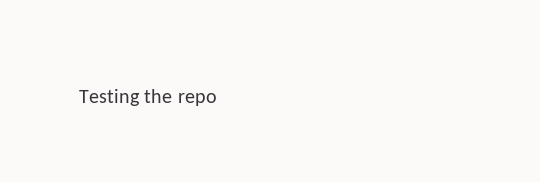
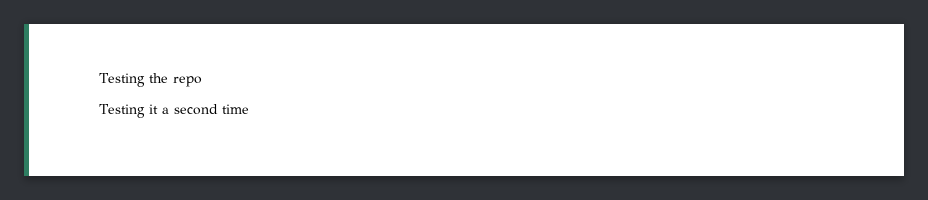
(217, 99) none -> [99,104,249,118] // Testing it a second time

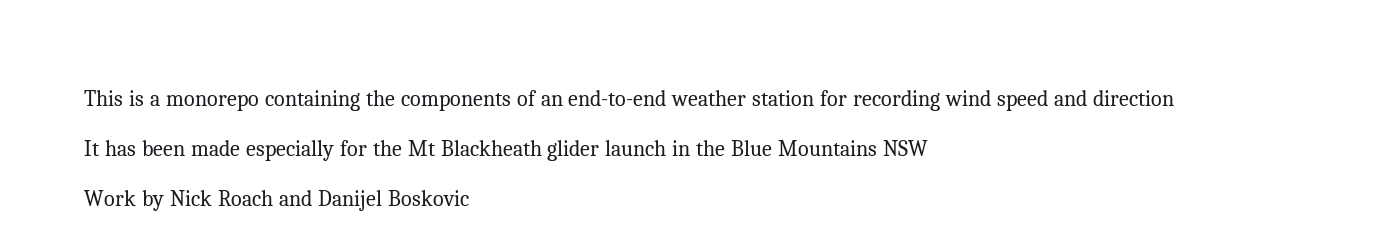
[99,73,202,87] [99,104,249,118] Testing the repo // Testing it a second time -> [84,90,1174,111] [84,140,929,161] [84,190,469,211] This is a monorepo containing the components of an end-to-end weather station for recording wind speed and direction // It has been made especially for the Mt Blackheath glider launch in the Blue Mountains NSW // Work by Nick Roach and Danijel Boskovic

